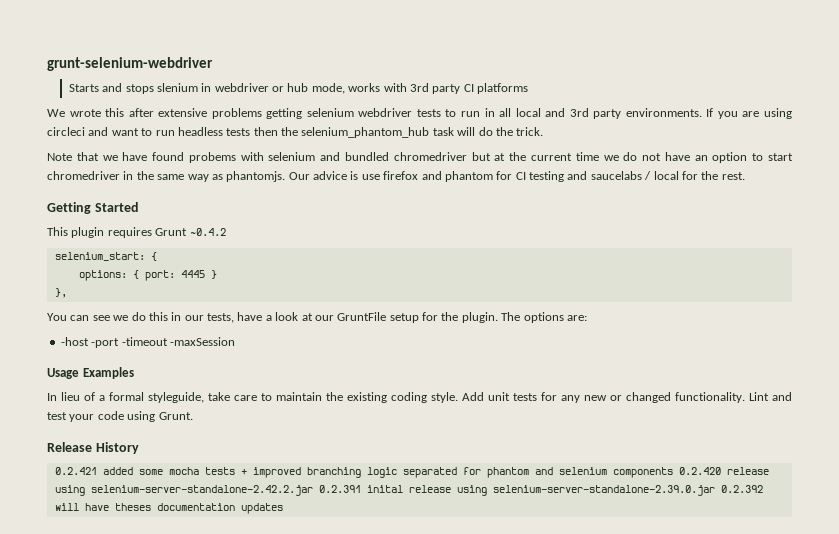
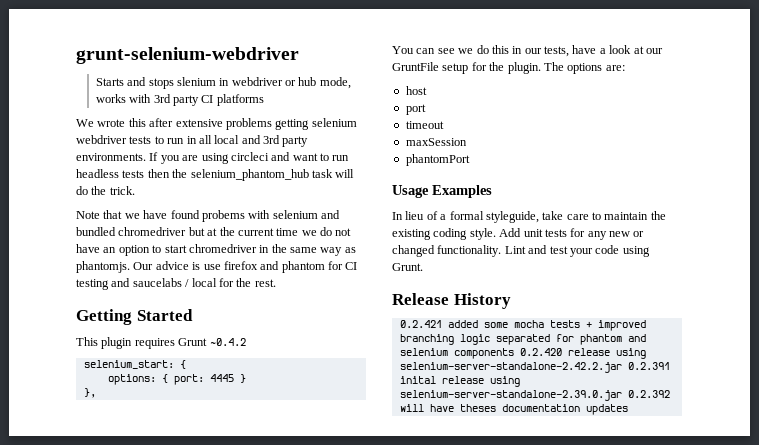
[60,337,235,348] -host -port -timeout -maxSession -> [405,86,427,95] [405,104,426,115] [405,121,444,129] [405,138,467,146] [405,154,470,166] host // port // timeout // maxSession // phantomPort

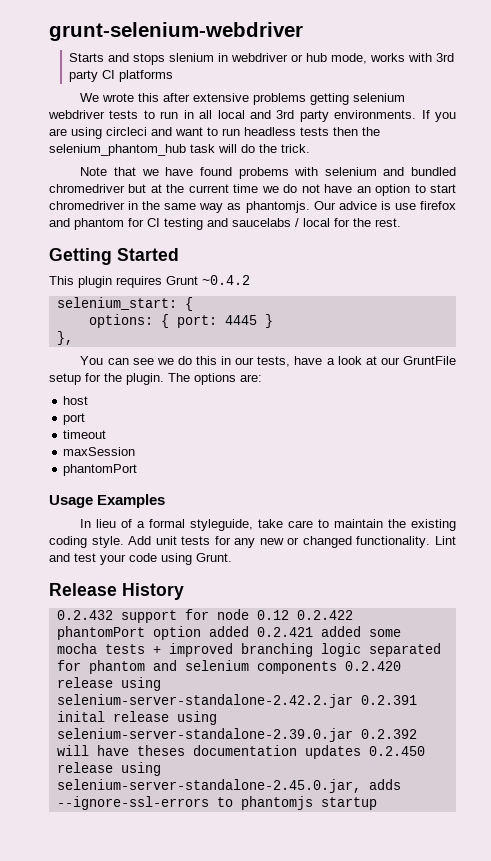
(511, 301) none -> [56,609,353,623] [56,626,249,640] 0.2.432 support for node 0.12 0.2.422 phantomPort option added
(628, 409) none -> [368,746,425,756] [56,762,161,776] [56,779,401,793] [56,796,377,810] 0.2.450 release using selenium-server-standalone-2.45.0.jar, adds --ignore-ssl-errors to phantomjs startup

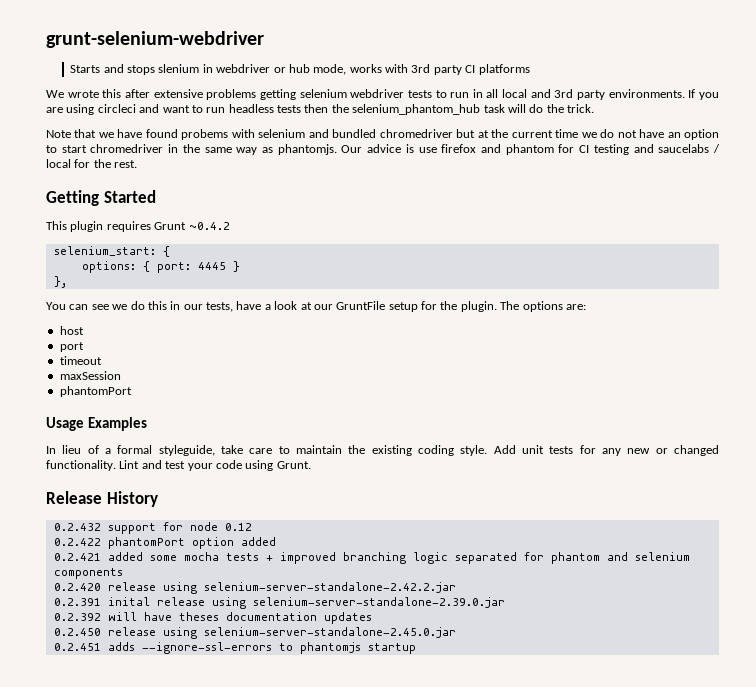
(289, 615) none -> (252, 527) //
(249, 631) none -> (276, 541) //
(337, 667) none -> (123, 573) //
(353, 701) none -> (456, 587) //
(353, 735) none -> (505, 602) //
(361, 752) none -> (372, 618) //
[56,779,361,793] selenium-server-standalone-2.45.0.jar, -> [203,627,456,638] [53,643,101,651] selenium-server-standalone-2.45.0.jar // 0.2.451

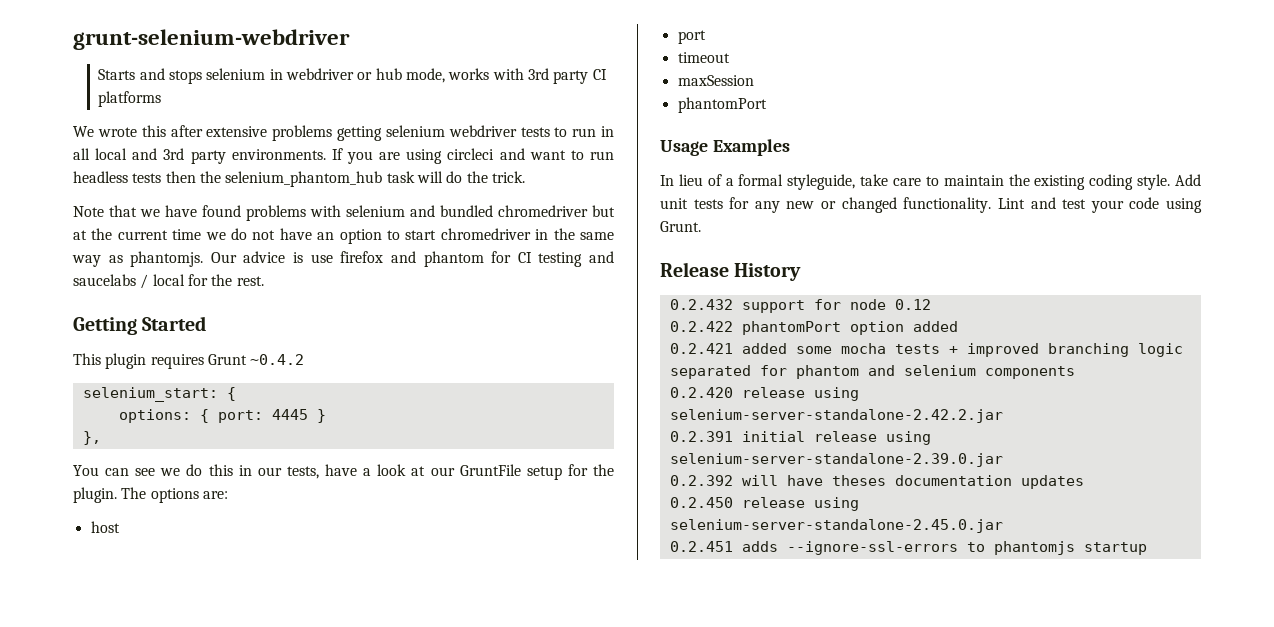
[158,64,200,73] slenium -> [206,68,266,80] selenium
[181,129,229,140] probems -> [246,205,306,221] problems
[107,597,150,606] inital -> [741,431,805,442] initial

